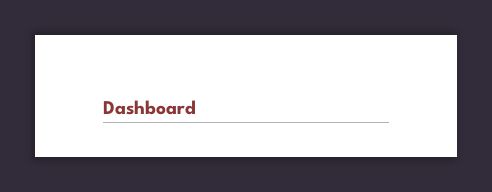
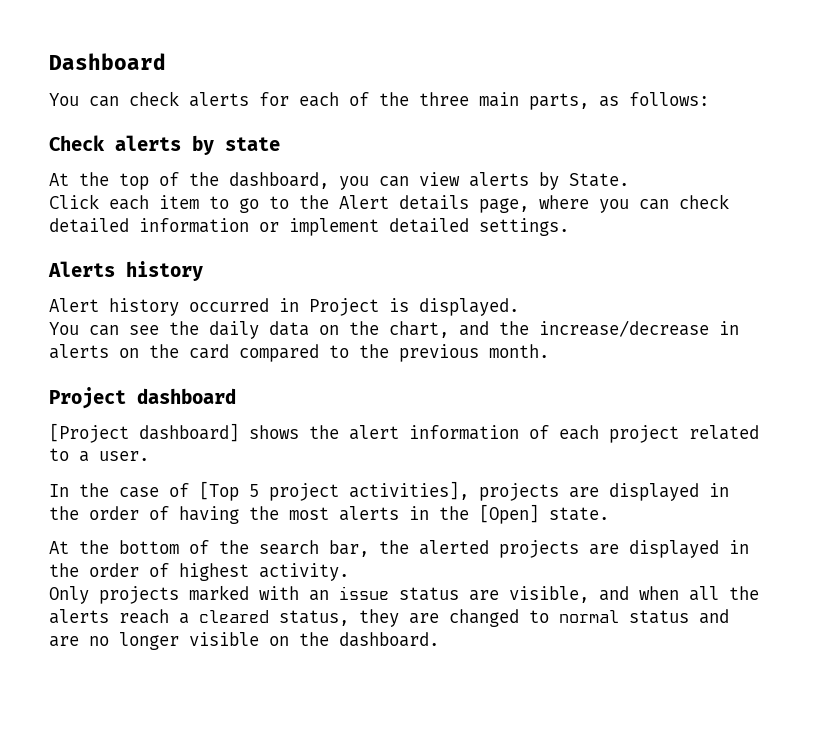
(196, 107) none -> [49,91,709,110] [49,135,280,155] [49,172,629,190] [49,194,729,213] [49,218,569,236] [48,261,203,281] [49,298,519,316] [49,320,739,339] [49,344,549,362] [49,387,236,409] [49,423,759,443] [49,448,149,462] [49,481,729,501] [49,504,609,524] [49,540,749,558] [49,563,349,581] [49,585,759,604] [49,609,729,627] [49,632,439,650] // You can check alerts for each of the three main parts, as follows: // Check alerts by state // At the top of the dashboard, you can view alerts by State. // Click each item to go to the Alert details page, where you can check detailed information or implement detailed settings. // Alerts history // Alert history occurred in Project is displayed. // You can see the daily data on the chart, and the increase/decrease in alerts on the card compared to the previous month. // Project dashboard // [Project dashboard] shows the alert information of each project related to a user. // In the case of [Top 5 project activities], projects are displayed in the order of having the most alerts in the [Open] state. // At the bottom of the search bar, the alerted projects are displayed in the order of highest activity. // Only projects marked with an issue status are visible, and when all the alerts reach a cleared status, they are changed to normal status and are no longer visible on the dashboard.

